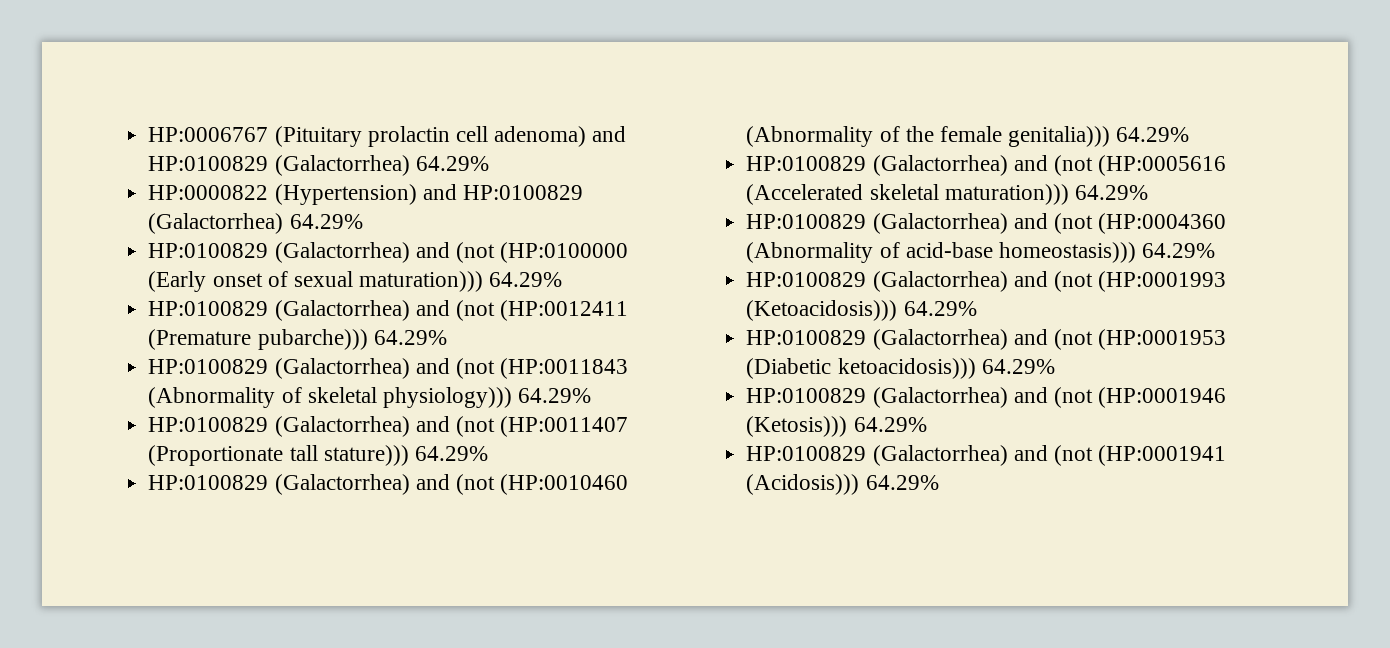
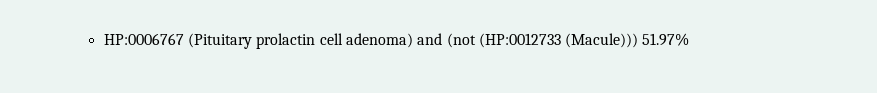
[148,155,489,176] [148,184,583,205] [148,213,363,234] [148,242,629,263] [148,271,563,292] [148,300,629,321] [148,329,447,350] [148,358,629,379] [148,387,592,408] [148,416,629,437] [148,445,488,466] [148,474,629,495] [746,126,1190,147] [746,155,1227,176] [746,184,1148,205] [746,213,1227,234] [746,242,1216,263] [746,271,1227,292] [746,300,977,321] [746,329,1227,350] [746,358,1055,379] [746,387,1227,408] [746,416,927,437] [746,445,1227,466] [746,474,939,495] HP:0100829 (Galactorrhea) 64.29% // HP:0000822 (Hypertension) and HP:0100829 (Galactorrhea) 64.29% // HP:0100829 (Galactorrhea) and (not (HP:0100000 (Early onset of sexual maturation))) 64.29% // HP:0100829 (Galactorrhea) and (not (HP:0012411 (Premature pubarche))) 64.29% // HP:0100829 (Galactorrhea) and (not (HP:0011843 (Abnormality of skeletal physiology))) 64.29% // HP:0100829 (Galactorrhea) and (not (HP:0011407 (Proportionate tall stature))) 64.29% // HP:0100829 (Galactorrhea) and (not (HP:0010460 (Abnormality of the female genitalia))) 64.29% // HP:0100829 (Galactorrhea) and (not (HP:0005616 (Accelerated skeletal maturation))) 64.29% // HP:0100829 (Galactorrhea) and (not (HP:0004360 (Abnormality of acid-base homeostasis))) 64.29% // HP:0100829 (Galactorrhea) and (not (HP:0001993 (Ketoacidosis))) 64.29% // HP:0100829 (Galactorrhea) and (not (HP:0001953 (Diabetic ketoacidosis))) 64.29% // HP:0100829 (Galactorrhea) and (not (HP:0001946 (Ketosis))) 64.29% // HP:0100829 (Galactorrhea) and (not (HP:0001941 (Acidosis))) 64.29% -> [446,33,690,48] (not (HP:0012733 (Macule))) 51.97%

